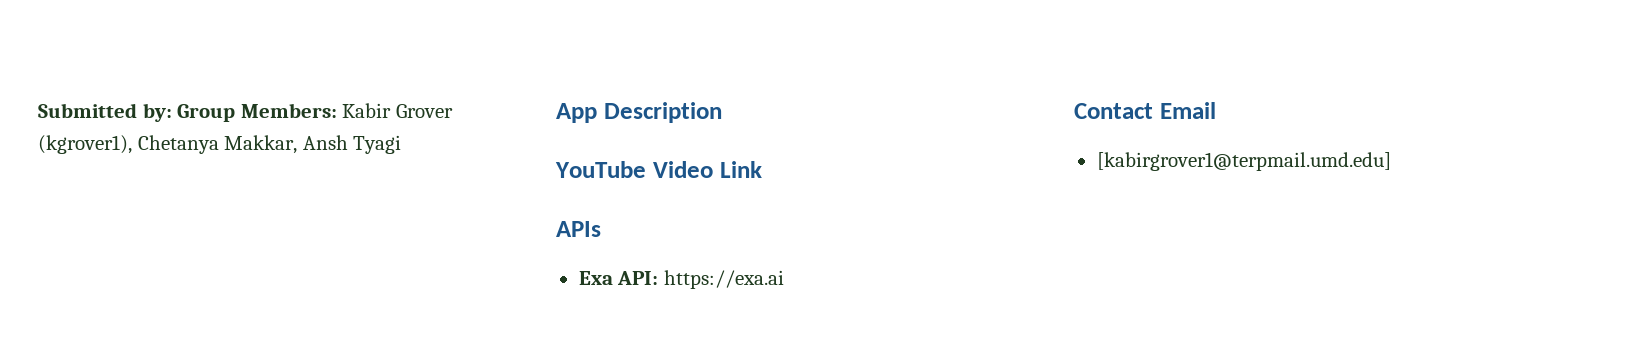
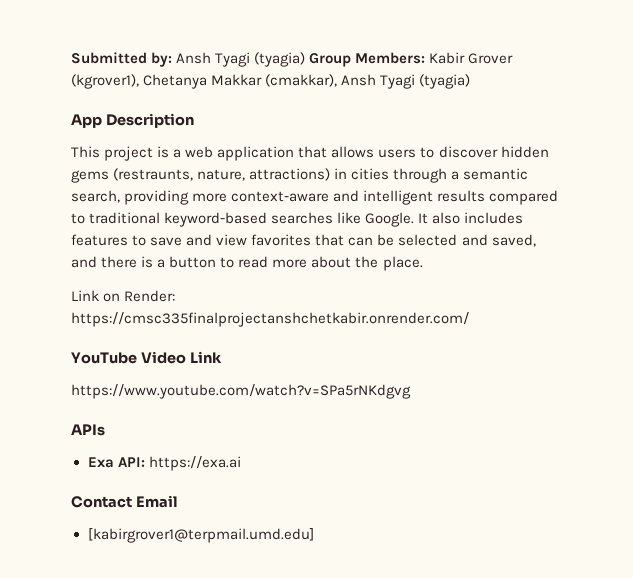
(172, 112) none -> [176,52,306,67] Ansh Tyagi (tyagia)
[224,135,402,154] Makkar, Ansh Tyagi -> [211,74,471,89] Makkar (cmakkar), Ansh Tyagi (tyagia)
(722, 112) none -> [71,146,549,161] [71,168,529,183] [71,190,559,205] [71,212,524,227] [71,234,536,247] [71,256,423,271] [71,290,176,302] [71,312,469,327] // This project is a web application that allows users to discover hidden gems (restraunts, nature, attractions) in cities through a semantic search, providing more context-aware and intelligent results compared to traditional keyword-based searches like Google. It also includes features to save and view favorites that can be selected and saved, and there is a button to read more about the place. // Link on Render: https://cmsc335finalprojectanshchetkabir.onrender.com/
(762, 169) none -> [71,384,411,399] // https://www.youtube.com/watch?v=SPa5rNKdgvg

